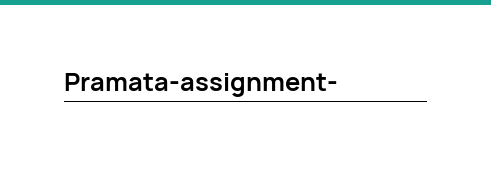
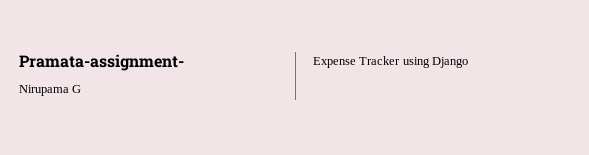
(338, 85) none -> [19,85,82,96] [313,56,469,68] // Nirupama G // Expense Tracker using Django

